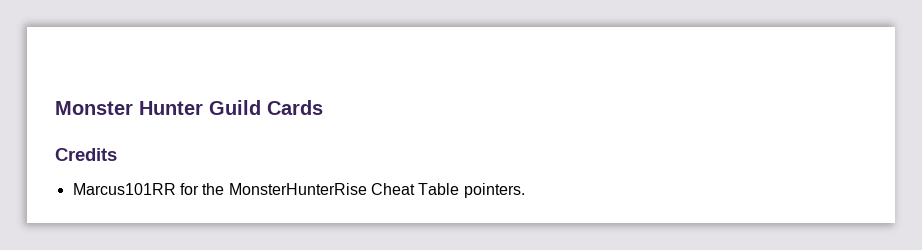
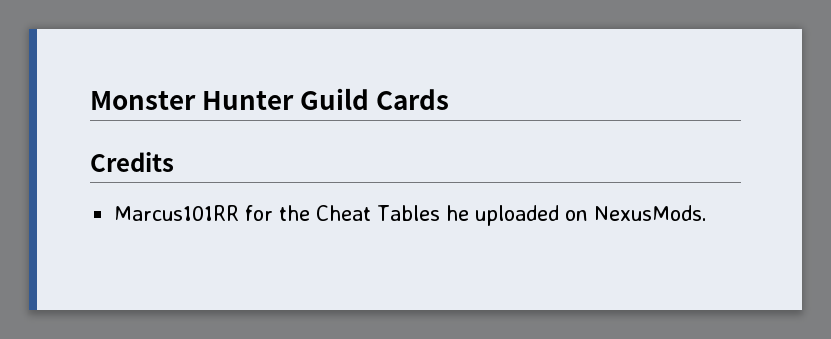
[228,183,525,198] MonsterHunterRise Cheat Table pointers. -> [316,205,708,226] Cheat Tables he uploaded on NexusMods.

